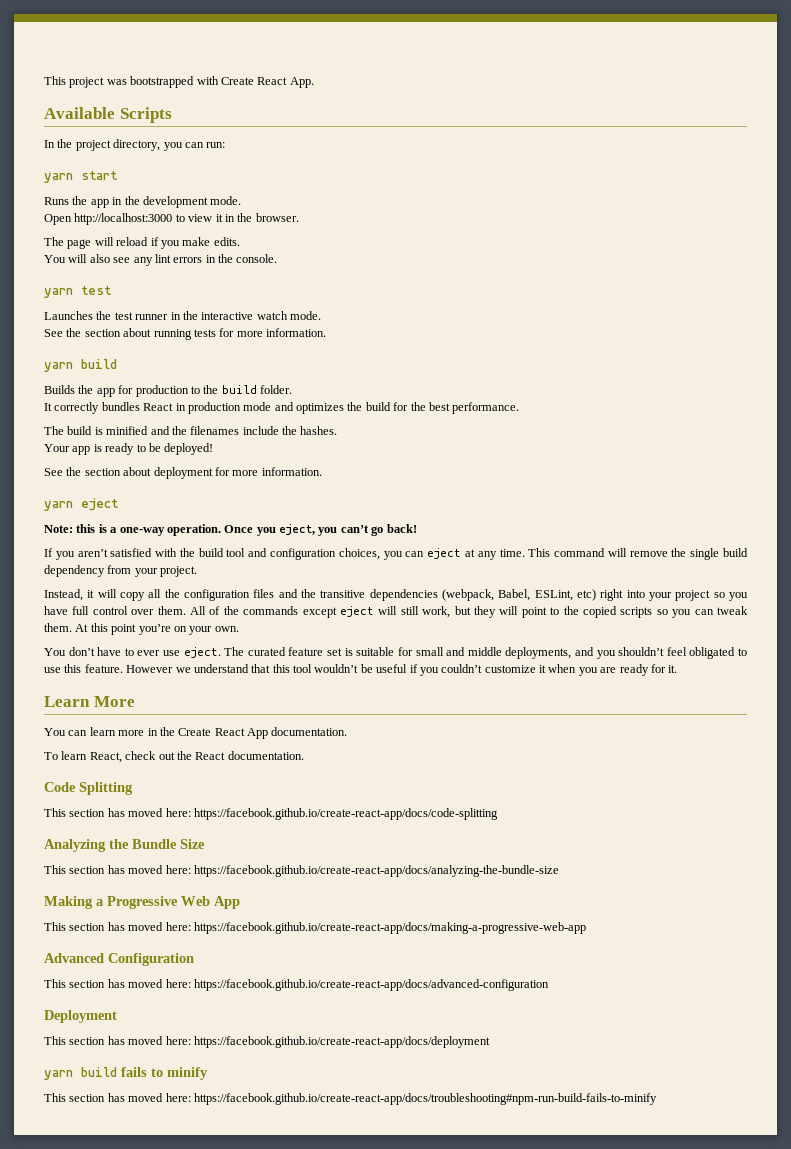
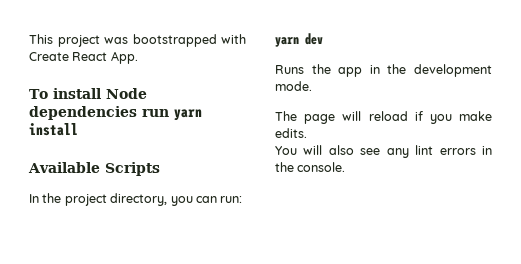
(314, 82) none -> [29,88,147,99] [29,106,202,121] [29,123,78,136] // To install Node dependencies run yarn install
[81,171,118,180] start -> [305,33,323,45] dev
[44,213,299,225] // Open http://localhost:3000 to view it in the browser. -> (312, 86) none
[44,286,112,298] [44,311,321,320] [44,328,326,340] [44,359,117,372] [44,385,292,397] [44,402,520,414] [44,426,338,435] [44,443,214,455] [44,467,322,479] [44,498,119,511] [44,524,417,536] [44,548,748,560] [44,565,198,577] [44,589,749,601] [44,606,748,618] [44,623,239,635] [44,647,747,659] [44,664,678,676] [44,696,135,707] [44,727,348,739] [44,751,304,763] [44,782,133,795] [44,808,498,820] [44,839,205,852] [44,865,559,877] [44,896,240,909] [44,922,586,934] [44,953,194,966] [44,979,549,991] [44,1010,117,1023] [44,1036,490,1048] [44,1067,208,1080] [44,1093,657,1105] // yarn test // Launches the test runner in the interactive watch mode. // See the section about running tests for more information. // yarn build // Builds the app for production to the build folder. // It correctly bundles React in production mode and optimizes the build for the best performance. // The build is minified and the filenames include the hashes. // Your app is ready to be deployed! // See the section about deployment for more information. // yarn eject // Note: this is a one-way operation. Once you eject, you can’t go back! // If you aren’t satisfied with the build tool and configuration choices, you can eject at any time. This command will remove the single build dependency from your project. // Instead, it will copy all the configuration files and the transitive dependencies (webpack, Babel, ESLint, etc) right into your project so you have full control over them. All of the commands except eject will still work, but they will point to the copied scripts so you can tweak them. At this point you’re on your own. // You don’t have to ever use eject. The curated feature set is suitable for small and middle deployments, and you shouldn’t feel obligated to use this feature. However we understand that this tool wouldn’t be useful if you couldn’t customize it when you are ready for it. // Learn More // You can learn more in the Create React App documentation. // To learn React, check out the React documentation. // Code Splitting // This section has moved here: https://facebook.github.io/create-react-app/docs/code-splitting // Analyzing the Bundle Size // This section has moved here: https://facebook.github.io/create-react-app/docs/analyzing-the-bundle-size // Making a Progressive Web App // This section has moved here: https://facebook.github.io/create-react-app/docs/making-a-progressive-web-app // Advanced Configuration // This section has moved here: https://facebook.github.io/create-react-app/docs/advanced-configuration // Deployment // This section has moved here: https://facebook.github.io/create-react-app/docs/deployment // yarn build fails to minify // This section has moved here: https://facebook.github.io/create-react-app/docs/troubleshooting#npm-run-build-fails-to-minify -> (346, 167) none

